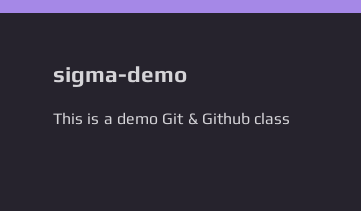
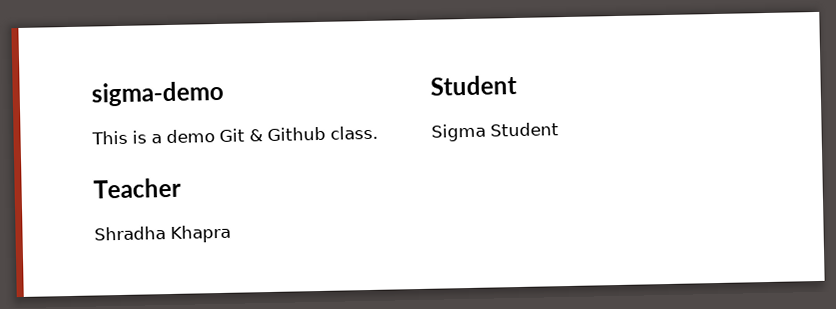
[254,112,291,125] class -> [330,125,378,140] [93,177,181,199] [94,224,231,243] [430,75,517,96] [431,122,559,142] class. // Teacher // Shradha Khapra // Student // Sigma Student

